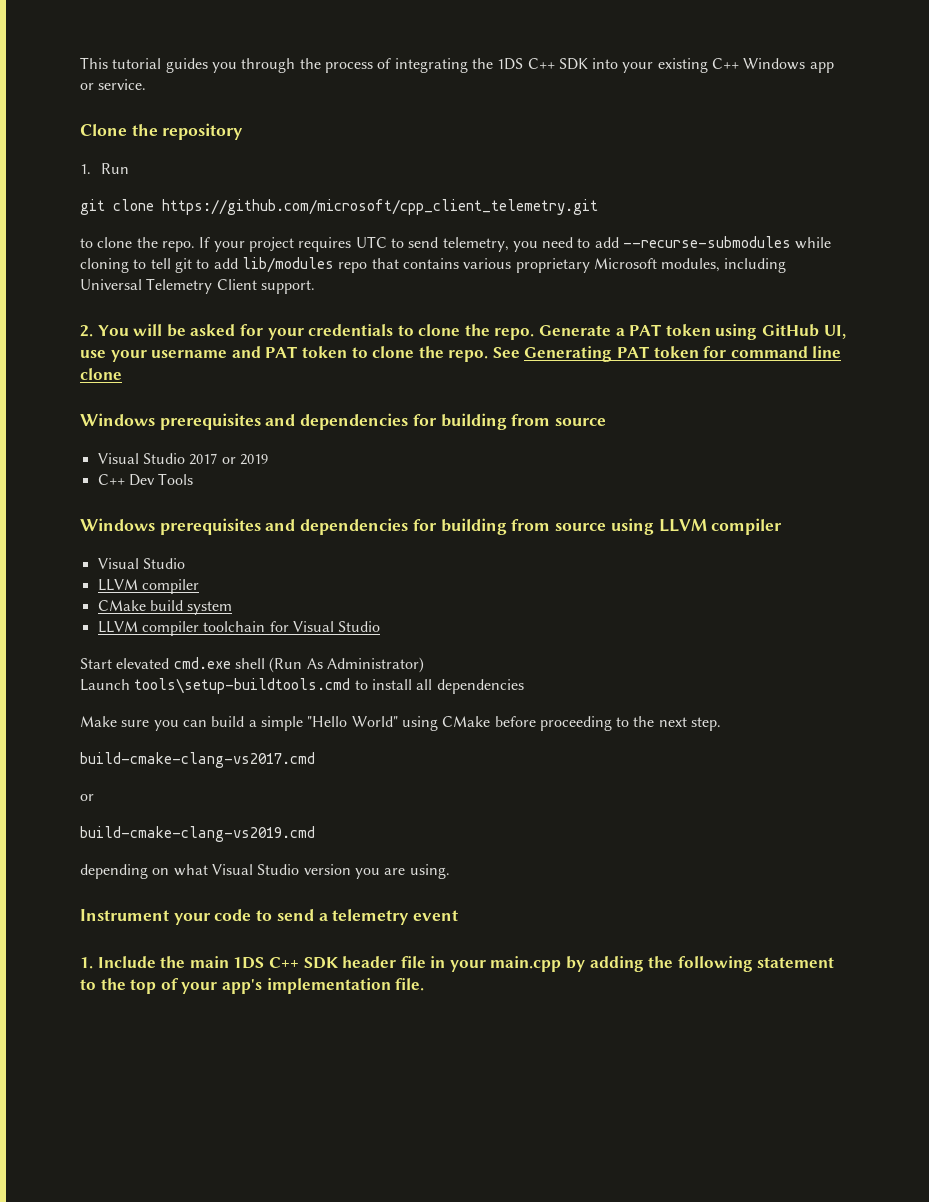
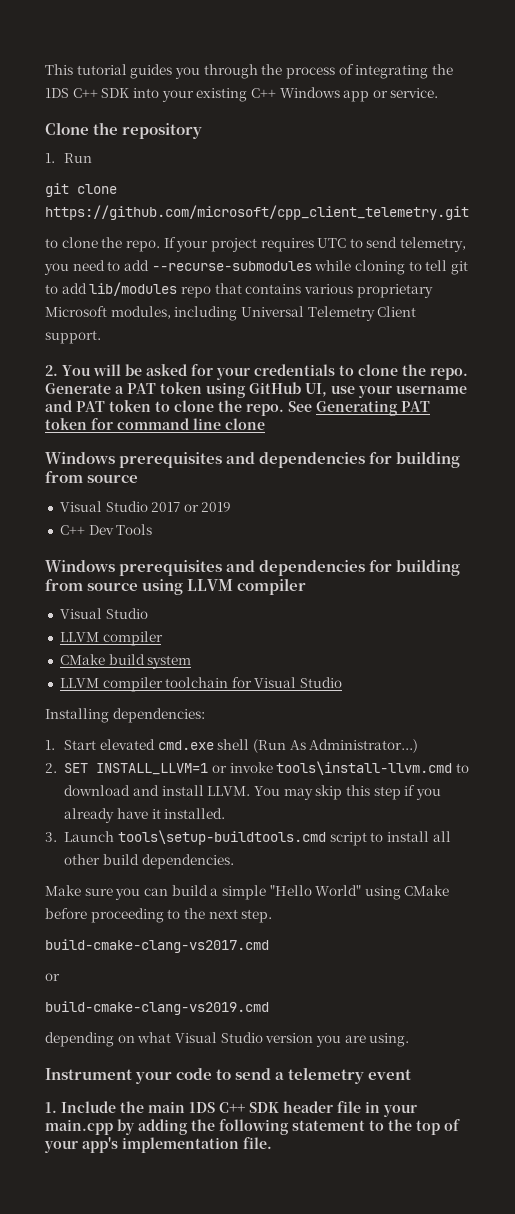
(381, 626) none -> [45,708,205,723] [45,740,55,750] Installing dependencies: // 1.
[326,657,424,673] Administrator) // -> [309,739,419,753] [45,761,469,775] [64,785,441,800] [64,808,226,823] [45,832,57,842] Administrator...) // 2. SET INSTALL_LLVM=1 or invoke tools\install-llvm.cmd to download and install LLVM. You may skip this step if you already have it installed. // 3.
(351, 686) none -> [329,832,367,846] script
[436,679,524,694] dependencies -> [64,854,234,869] other build dependencies.

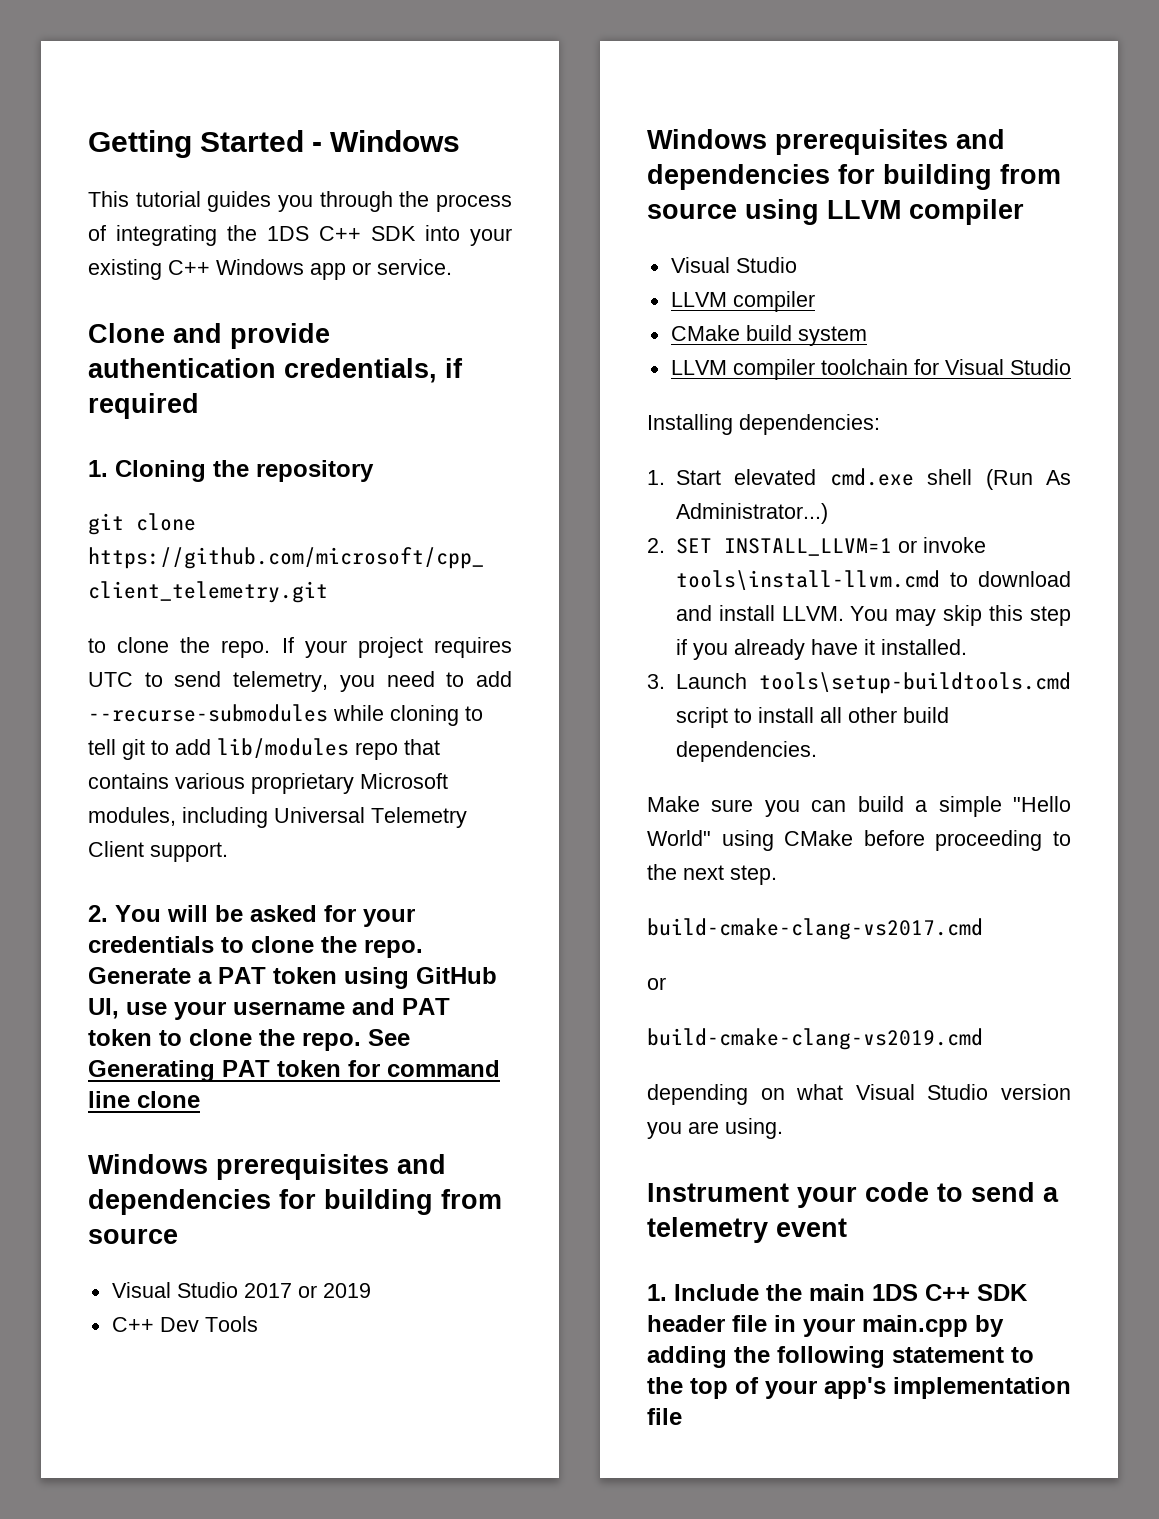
(45, 69) none -> [88,130,461,158] Getting Started - Windows //
(89, 128) none -> [173,323,330,349] [88,358,463,383] [88,393,199,419] [88,460,206,482] and provide authentication credentials, if required // 1. Cloning
[45,153,93,163] // 1. Run -> (374, 471) none
[243,1137,272,1149] file. -> [647,1408,682,1425] file

